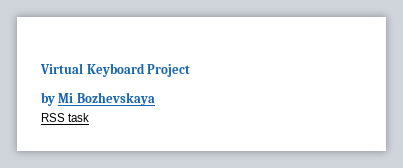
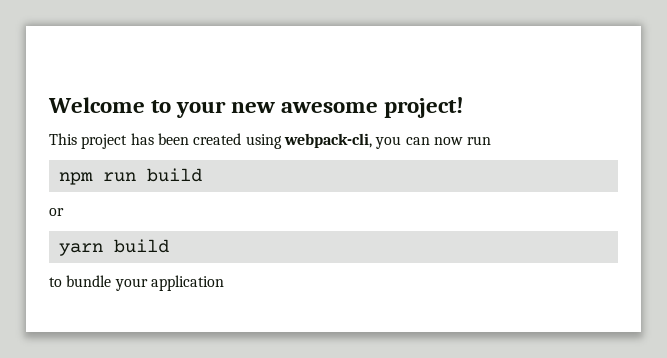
[40,63,191,77] [41,92,155,106] [41,113,90,122] Virtual Keyboard Project // by Mi Bozhevskaya // RSS task -> [48,97,465,118] [49,133,492,149] [58,168,202,185] [49,208,64,216] [58,239,169,256] [49,275,224,291] Welcome to your new awesome project! // This project has been created using webpack-cli, you can now run // npm run build // or // yarn build // to bundle your application

